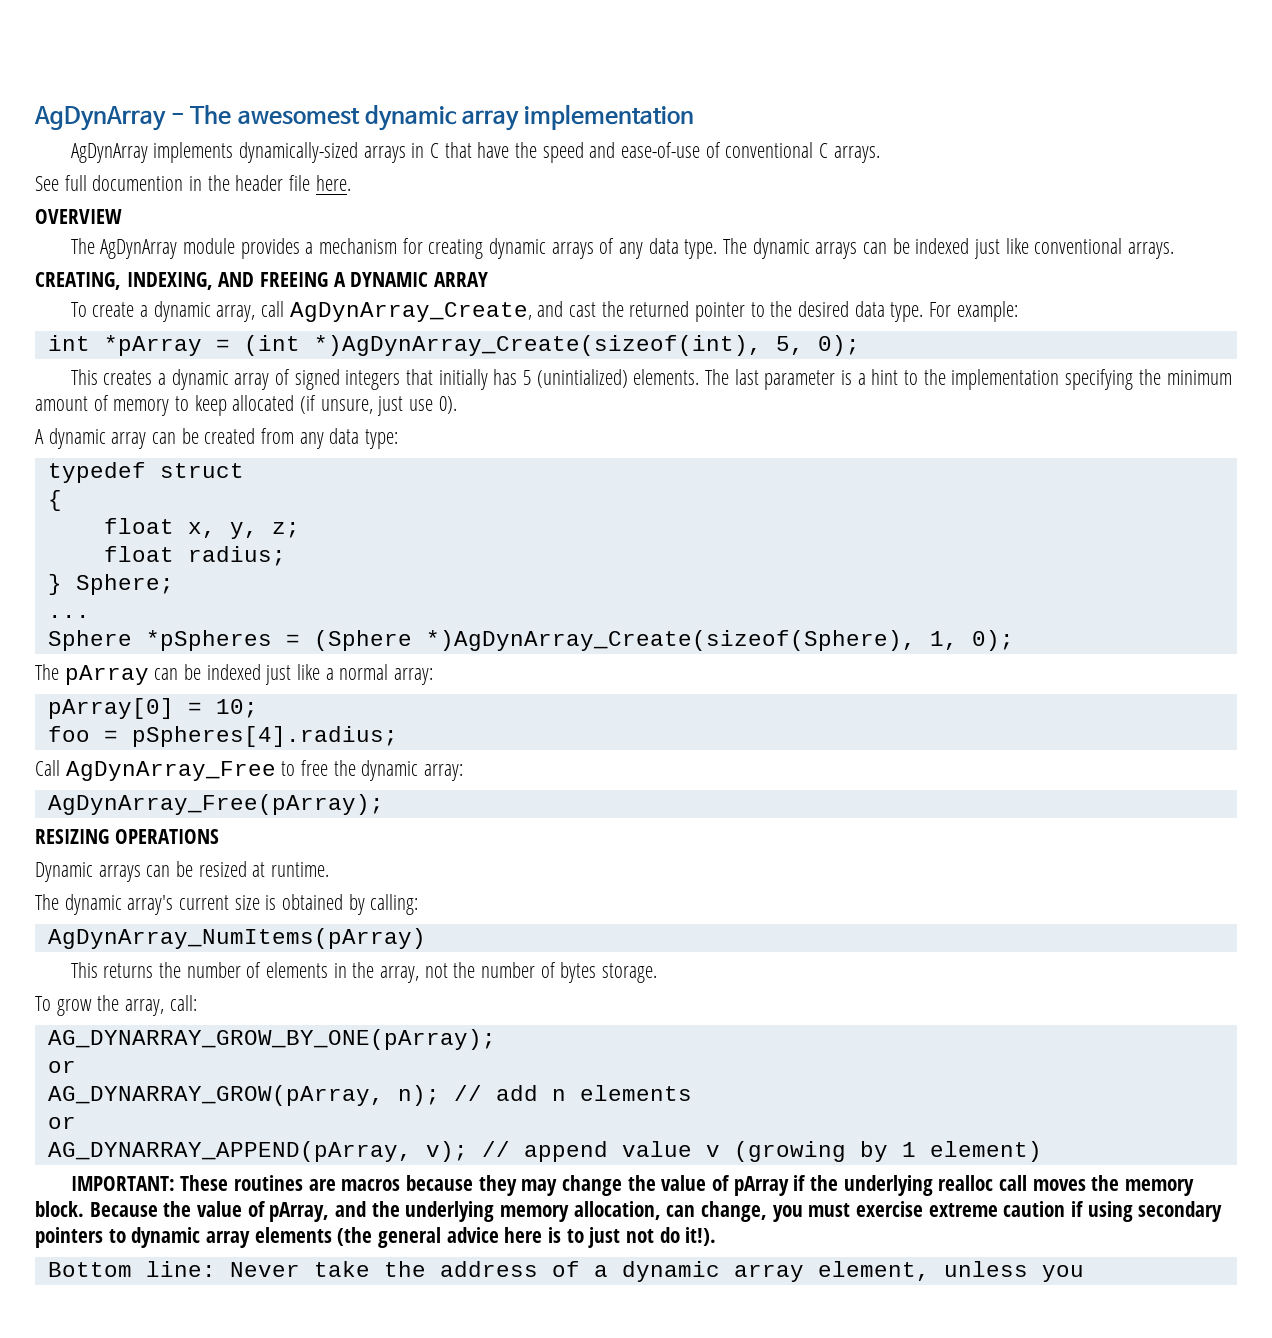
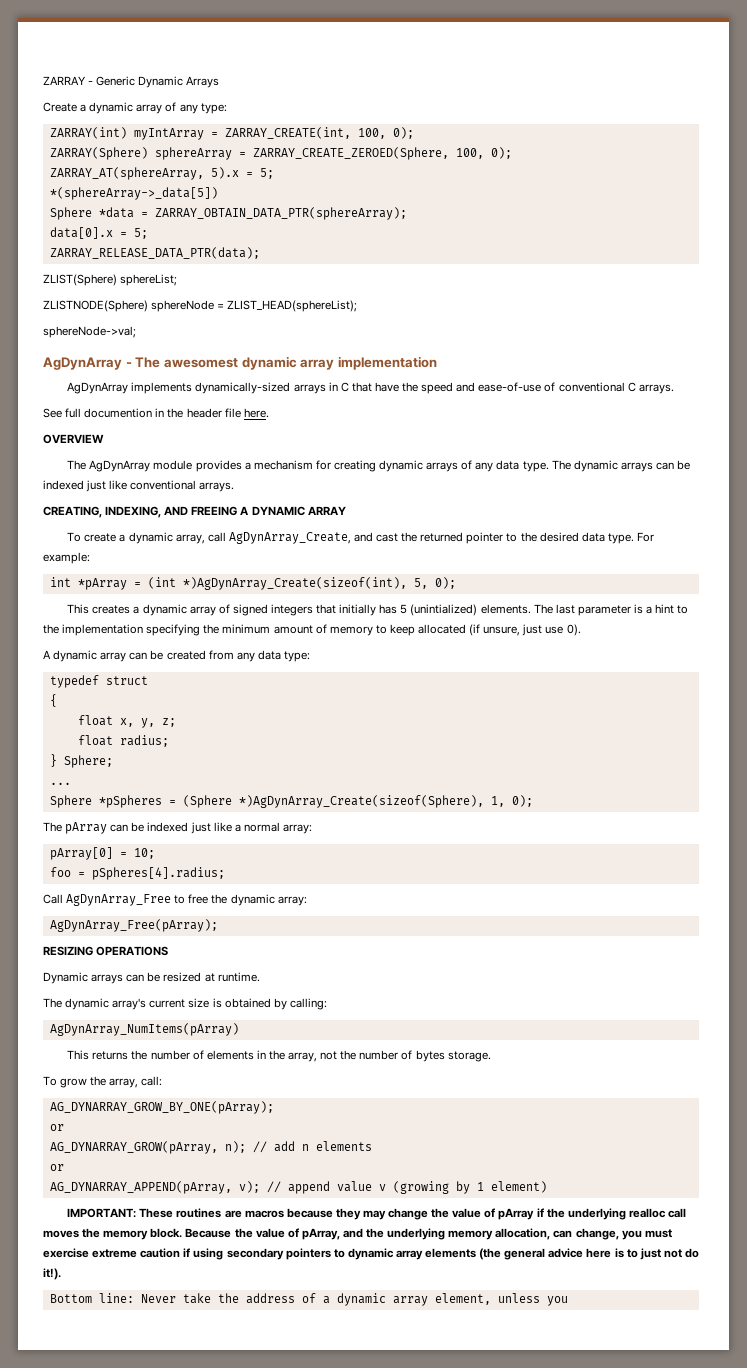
(34, 118) none -> [43,76,220,88] [43,102,227,114] [49,127,414,140] [49,147,512,160] [49,167,274,180] [49,187,218,200] [49,207,407,220] [49,227,148,239] [49,247,260,259] [43,274,178,286] [43,300,358,312] [43,326,136,338] ZARRAY - Generic Dynamic Arrays // Create a dynamic array of any type: // ZARRAY(int) myIntArray = ZARRAY_CREATE(int, 100, 0); // ZARRAY(Sphere) sphereArray = ZARRAY_CREATE_ZEROED(Sphere, 100, 0); // ZARRAY_AT(sphereArray, 5).x = 5; // *(sphereArray->_data[5]) // Sphere *data = ZARRAY_OBTAIN_DATA_PTR(sphereArray); // data[0].x = 5; // ZARRAY_RELEASE_DATA_PTR(data); // ZLIST(Sphere) sphereList; // ZLISTNODE(Sphere) sphereNode = ZLIST_HEAD(sphereList); // sphereNode->val; //

